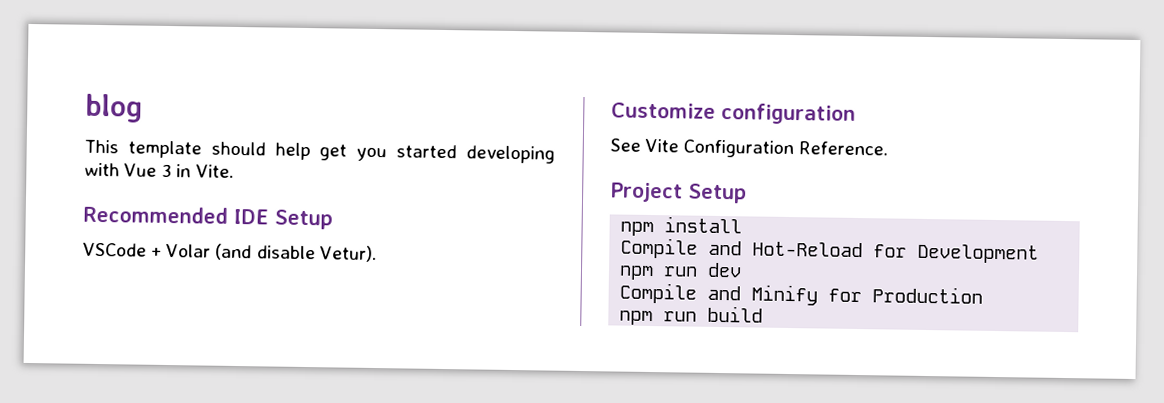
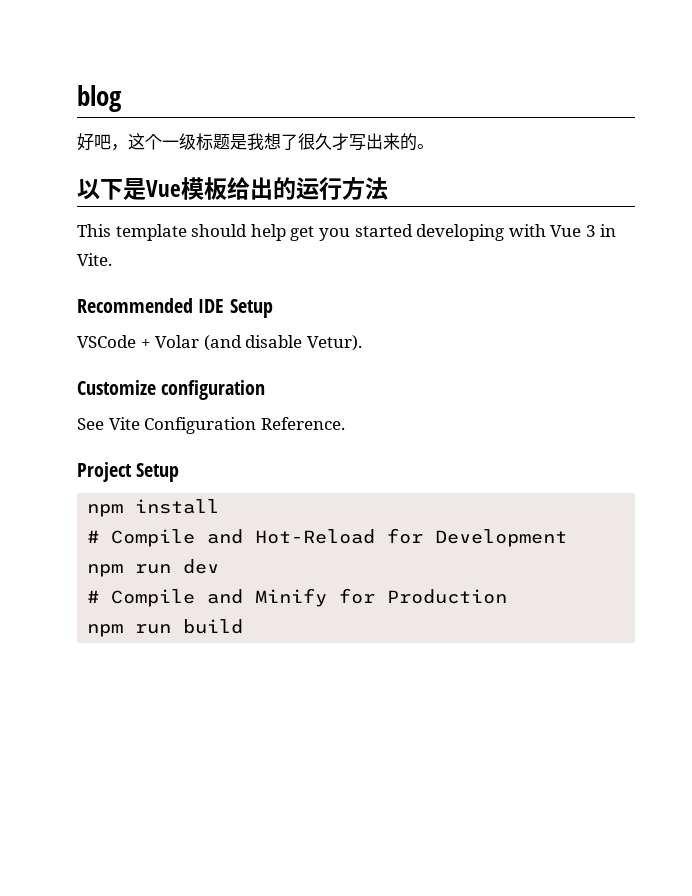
(143, 108) none -> [77,133,434,151] [77,177,388,200] // 好吧，这个一级标题是我想了很久才写出来的。 // 以下是Vue模板给出的运行方法
(743, 225) none -> [87,530,100,543] #
(743, 270) none -> [87,590,100,603] #

